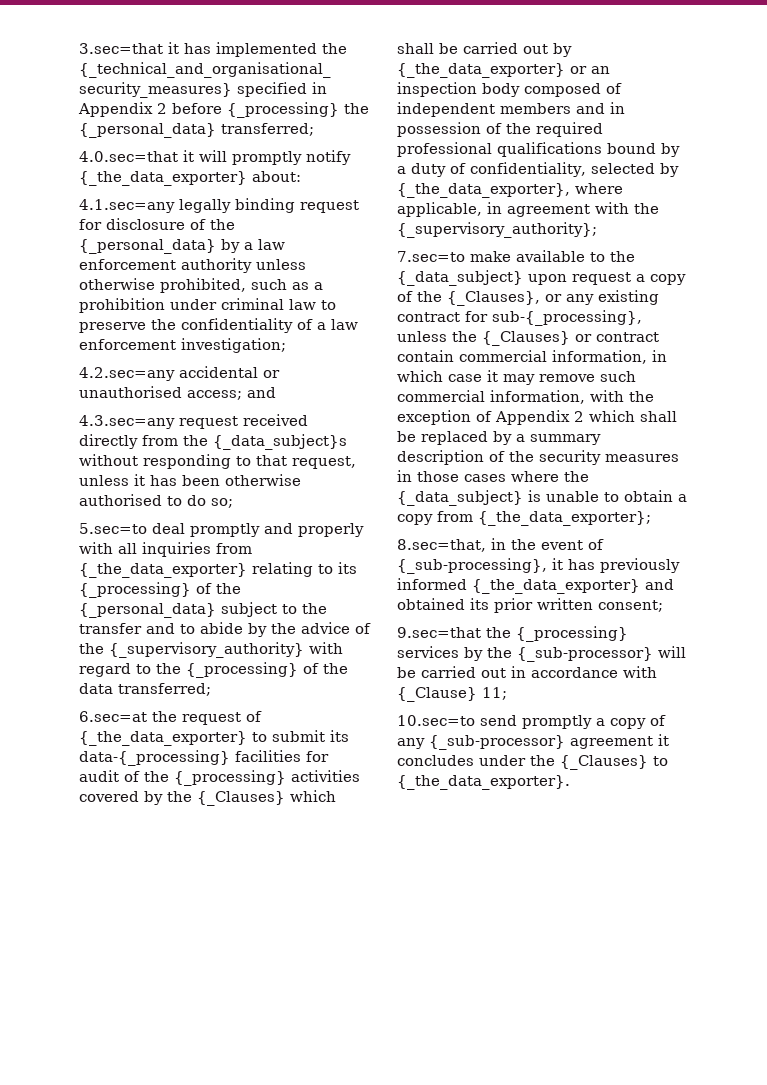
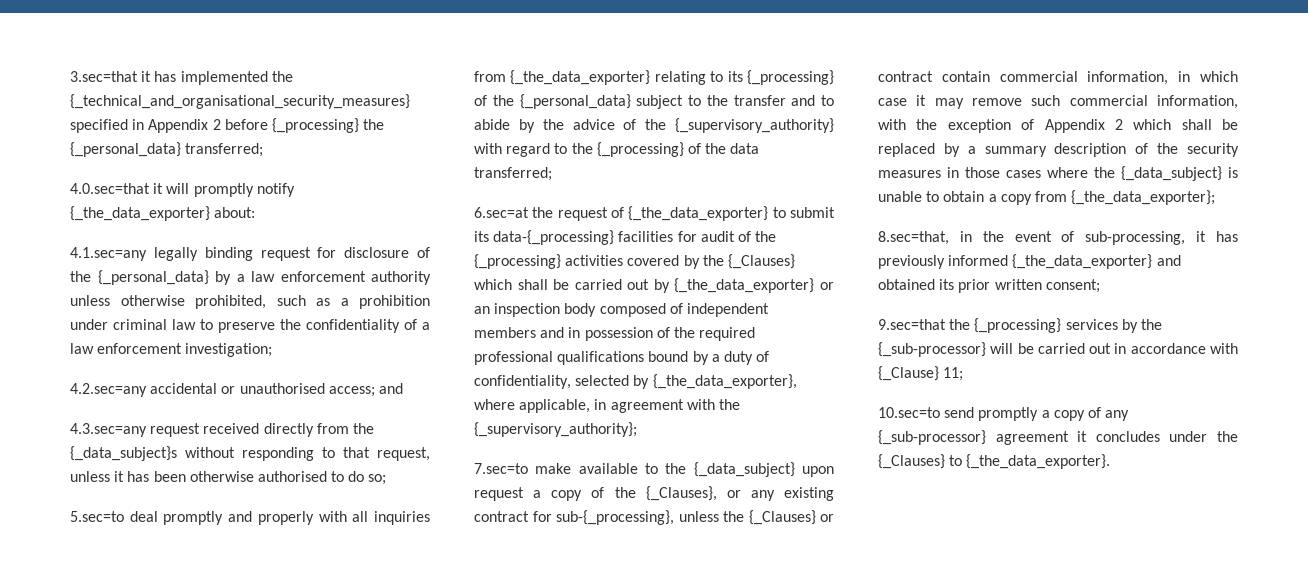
[397,558,547,574] {_sub-processing}, -> [1085,231,1186,245] sub-processing,

